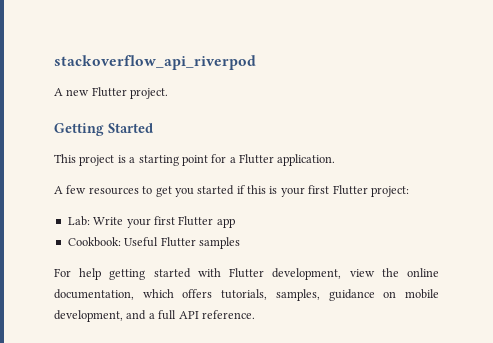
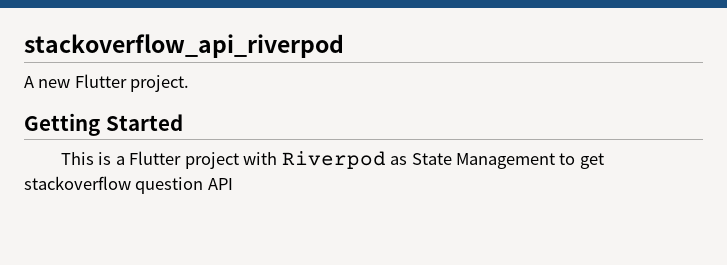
[79,155,115,166] project -> (94, 158) none
[138,154,336,166] [54,185,409,197] [67,216,235,228] [67,237,240,249] [54,268,440,280] [54,289,440,301] [54,310,255,322] starting point for a Flutter application. // A few resources to get you started if this is your first Flutter project: // Lab: Write your first Flutter app // Cookbook: Useful Flutter samples // For help getting started with Flutter development, view the online documentation, which offers tutorials, samples, guidance on mobile development, and a full API reference. -> [129,151,604,169] [24,176,233,194] Flutter project with Riverpod as State Management to get stackoverflow question API

